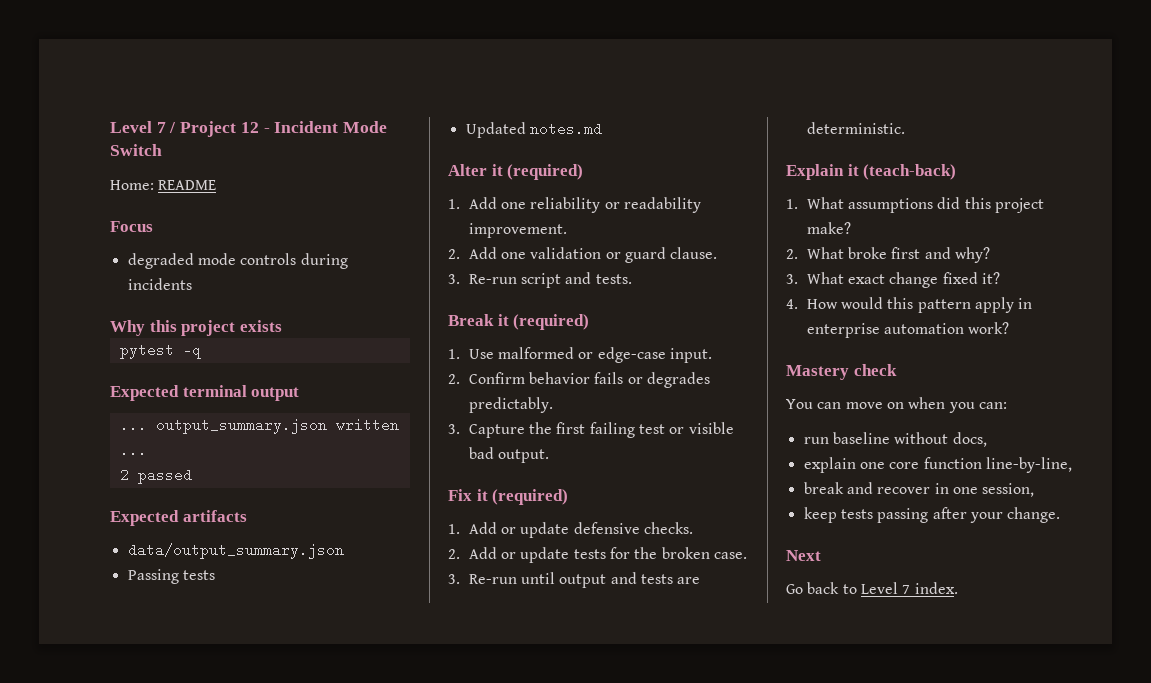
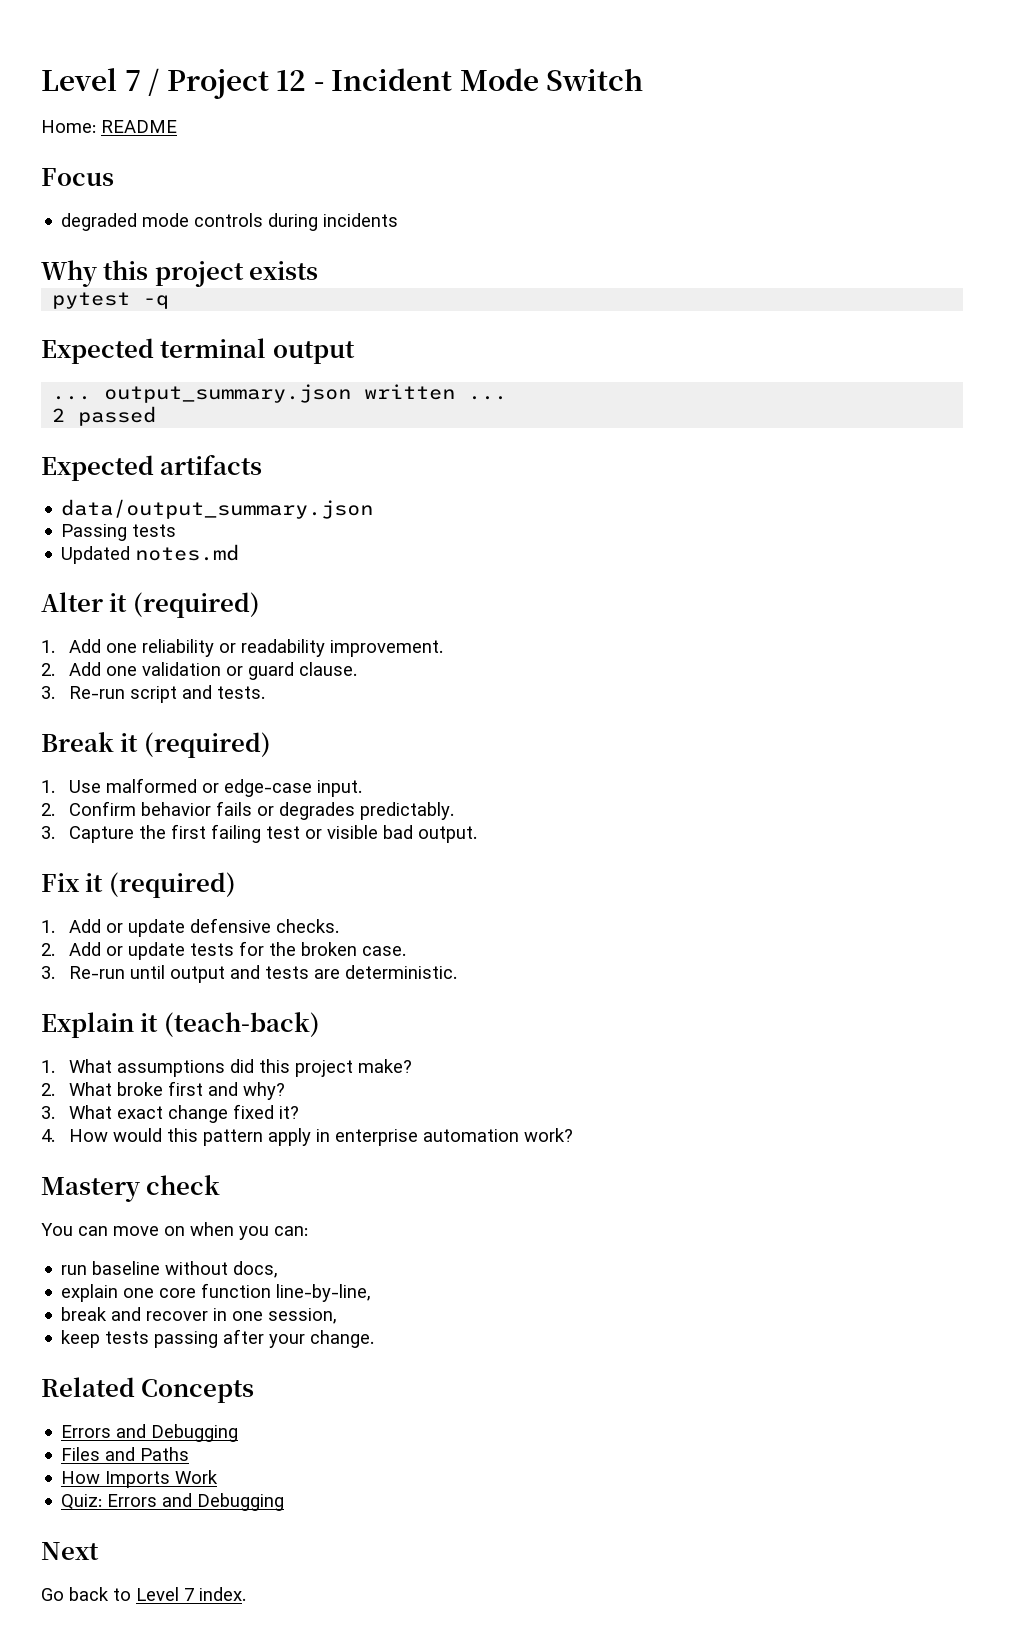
(1061, 515) none -> [41,1377,255,1403] [61,1424,239,1442] [61,1447,190,1461] [61,1470,219,1488] [61,1493,285,1511] // Related Concepts // Errors and Debugging // Files and Paths // How Imports Work // Quiz: Errors and Debugging

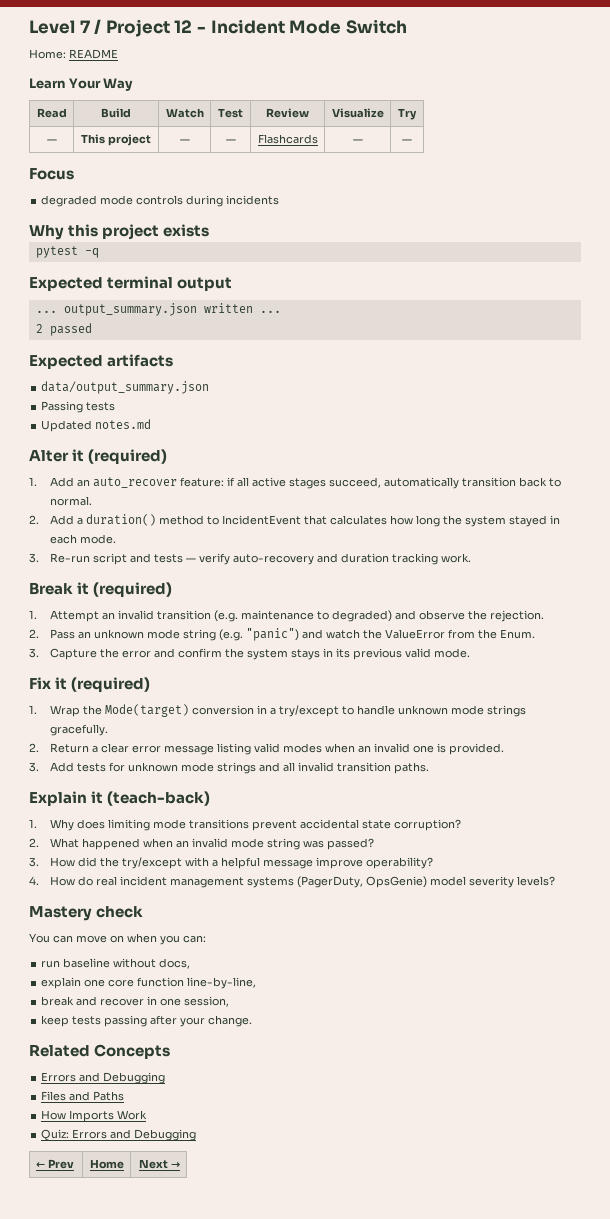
(177, 126) none -> [29,78,134,91] [36,108,67,118] [101,108,131,118] [165,108,204,118] [218,108,243,118] [266,108,309,118] [331,108,384,118] [398,108,417,120] [46,139,57,143] [81,134,151,146] [179,139,190,143] [225,139,236,143] [257,134,318,144] [352,139,363,143] [402,139,412,143] // Learn Your Way // Read | Build | Watch | Test | Review | Visualize | Try // — | This project | — | — | Flashcards | — | —
[106,639,444,657] [41,662,358,680] [41,685,266,703] [41,732,271,758] [41,778,363,797] [41,801,455,820] [41,824,478,843] [41,872,236,898] [41,918,340,937] [41,941,407,960] [41,965,458,983] [41,1012,320,1038] [41,1059,413,1077] [41,1081,286,1100] [41,1104,300,1123] [41,1128,574,1146] one reliability or readability improvement. // 2. Add one validation or guard clause. // 3. Re-run script and tests. // Break it (required) // 1. Use malformed or edge-case input. // 2. Confirm behavior fails or degrades predictably. // 3. Capture the first failing test or visible bad output. // Fix it (required) // 1. Add or update defensive checks. // 2. Add or update tests for the broken case. // 3. Re-run until output and tests are deterministic. // Explain it (teach-back) // 1. What assumptions did this project make? // 2. What broke first and why? // 3. What exact change fixed it? // 4. How would this pattern apply in enterprise automation work? -> [76,477,561,489] [49,496,92,506] [29,514,560,527] [49,534,116,544] [29,553,471,565] [29,582,173,597] [29,610,544,622] [29,628,535,641] [29,648,470,660] [29,677,151,692] [29,704,526,717] [49,724,108,736] [29,743,504,755] [29,762,429,774] [29,791,211,806] [29,819,461,831] [29,838,374,850] [29,857,433,869] [29,876,555,888] an auto_recover feature: if all active stages succeed, automatically transition back to normal. // 2. Add a duration() method to IncidentEvent that calculates how long the system stayed in each mode. // 3. Re-run script and tests — verify auto-recovery and duration tracking work. // Break it (required) // 1. Attempt an invalid transition (e.g. maintenance to degraded) and observe the rejection. // 2. Pass an unknown mode string (e.g. "panic") and watch the ValueError from the Enum. // 3. Capture the error and confirm the system stays in its previous valid mode. // Fix it (required) // 1. Wrap the Mode(target) conversion in a try/except to handle unknown mode strings gracefully. // 2. Return a clear error message listing valid modes when an invalid one is provided. // 3. Add tests for unknown mode strings and all invalid transition paths. // Explain it (teach-back) // 1. Why does limiting mode transitions prevent accidental state corruption? // 2. What happened when an invalid mode string was passed? // 3. How did the try/except with a helpful message improve operability? // 4. How do real incident management systems (PagerDuty, OpsGenie) model severity levels?
[41,1542,99,1560] [41,1587,246,1601] // Next // Go back to Level 7 index. -> [35,1159,74,1169] [89,1159,124,1169] [139,1159,181,1169] // ← Prev | Home | Next →

